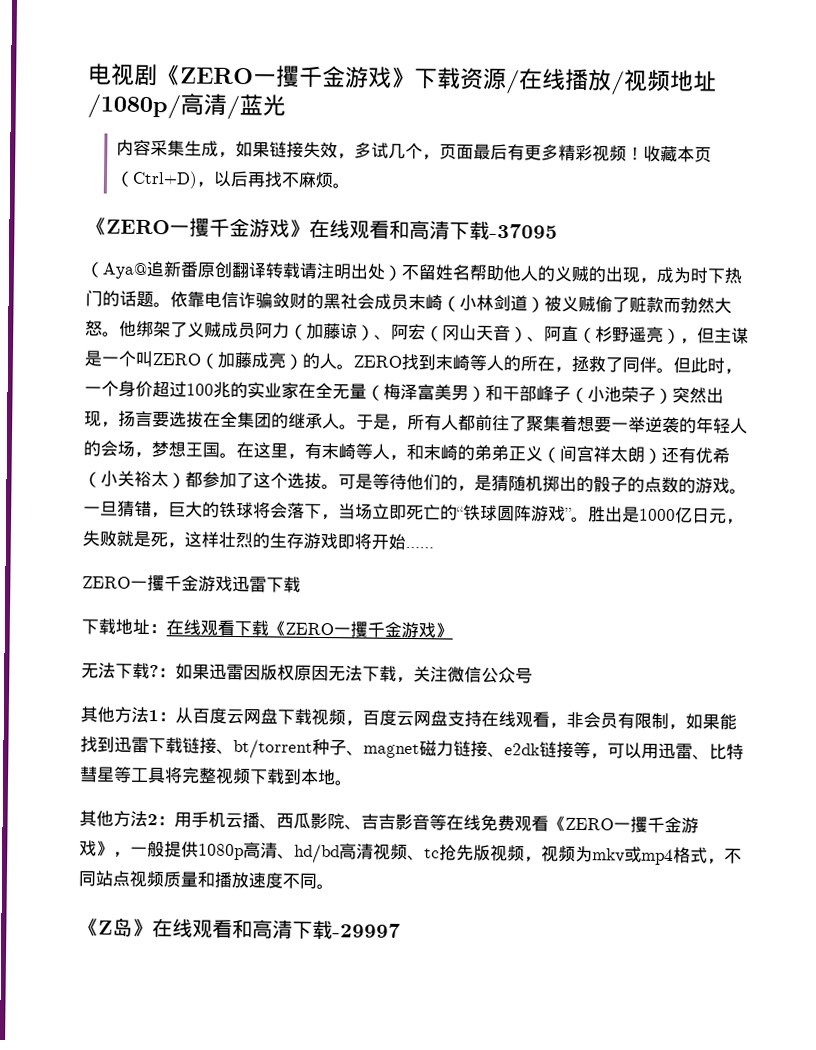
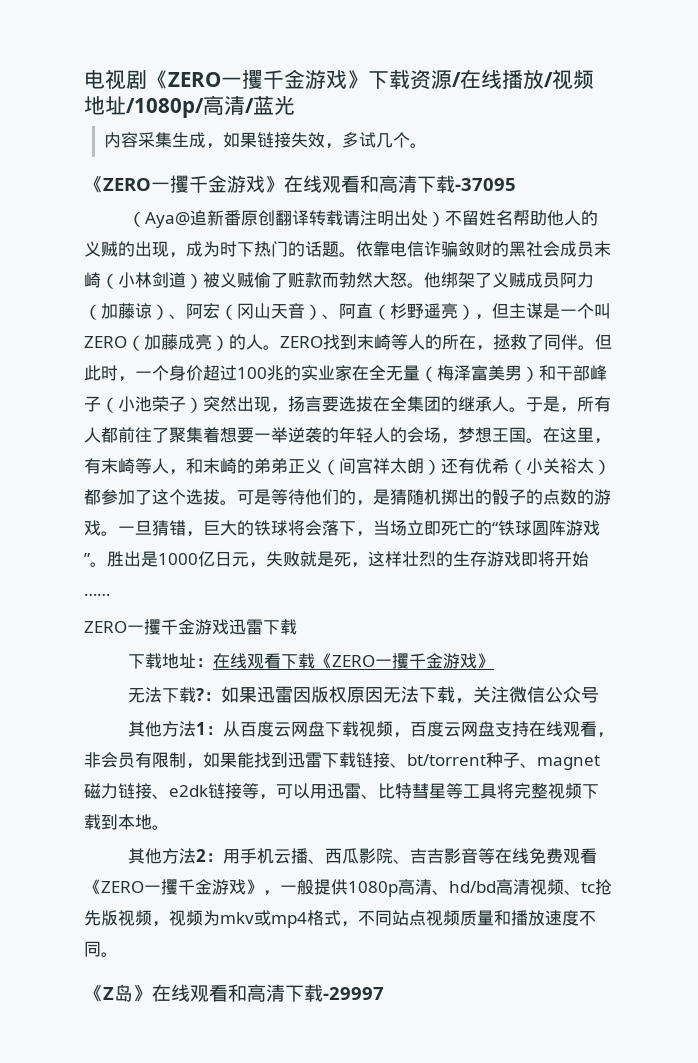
[422,143,713,163] [115,170,335,189] ，页面最后有更多精彩视频！收藏本页（Ctrl+D)，以后再找不麻烦 -> (411, 140) none

